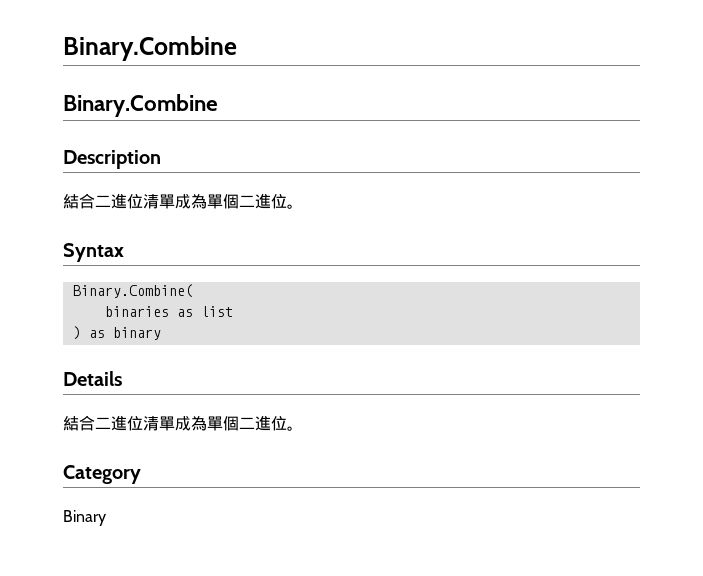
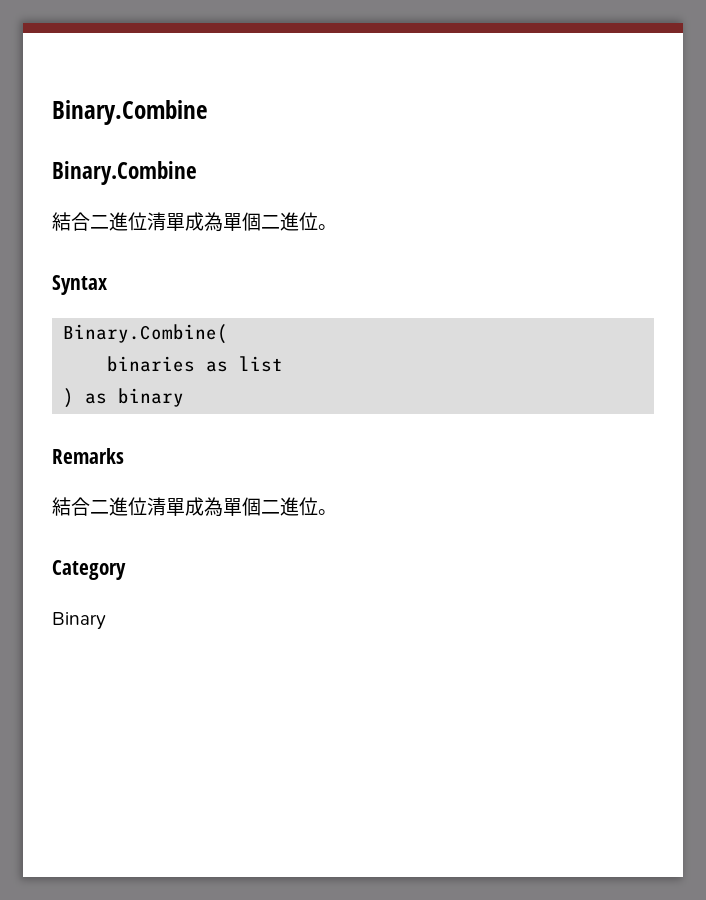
[63,150,161,169] // Description -> (197, 173) none
[63,371,122,386] Details -> [52,448,124,464] Remarks

